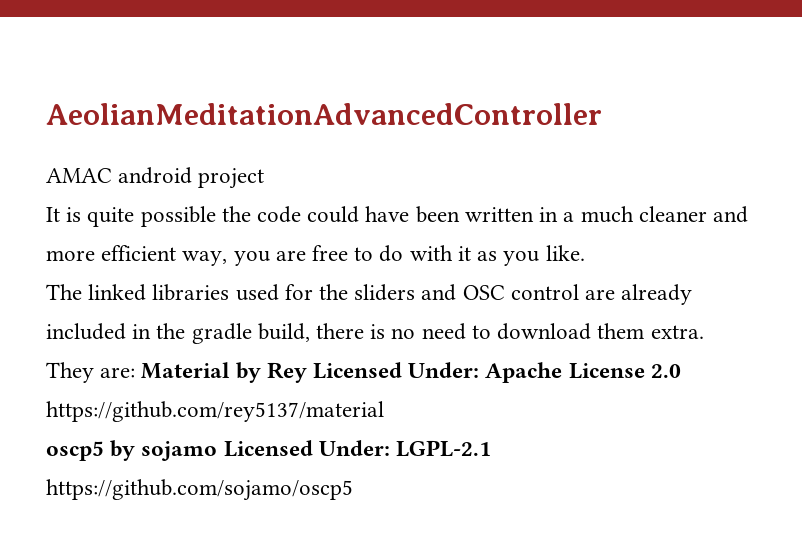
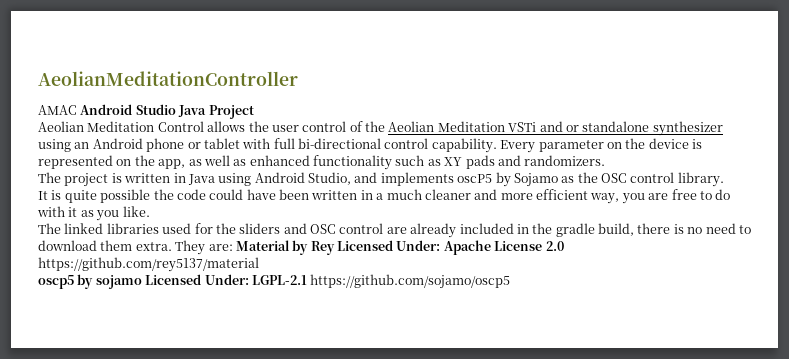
[46,103,602,125] AeolianMeditationAdvancedController -> [38,71,298,86] AeolianMeditationController
[118,167,265,189] android project -> [80,104,254,119] [38,121,723,136] [38,138,702,153] [38,155,606,170] [38,172,724,187] Android Studio Java Project // Aeolian Meditation Control allows the user control of the Aeolian Meditation VSTi and or standalone synthesizer using an Android phone or tablet with full bi-directional control capability. Every parameter on the device is represented on the app, as well as enhanced functionality such as XY pads and randomizers. // The project is written in Java using Android Studio, and implements oscP5 by Sojamo as the OSC control library.

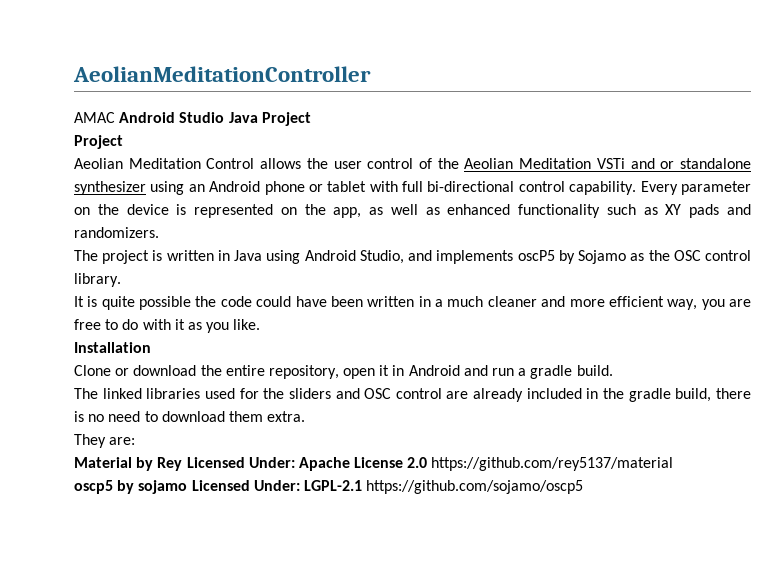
(254, 112) none -> [74,135,123,149] // Project
(150, 211) none -> [74,342,151,353] [74,365,613,379] // Installation // Clone or download the entire repository, open it in Android and run a gradle build.
(172, 246) none -> (306, 416) //
(233, 247) none -> (136, 441) //

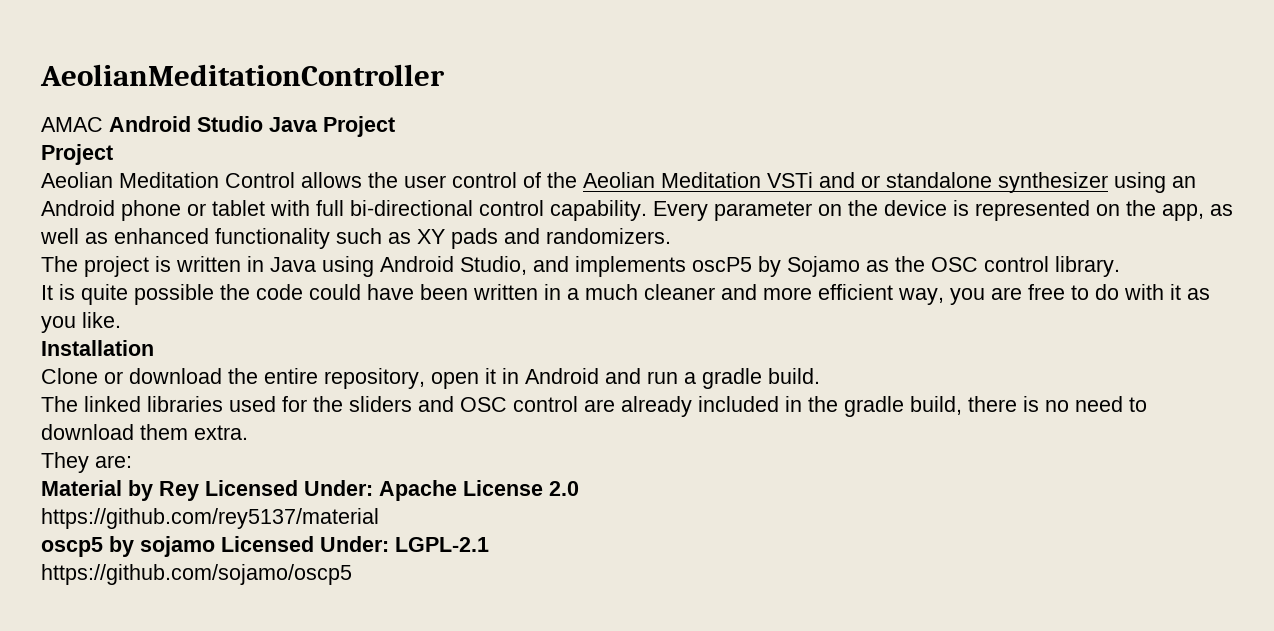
(428, 462) none -> (579, 488) //
(362, 485) none -> (489, 544) //

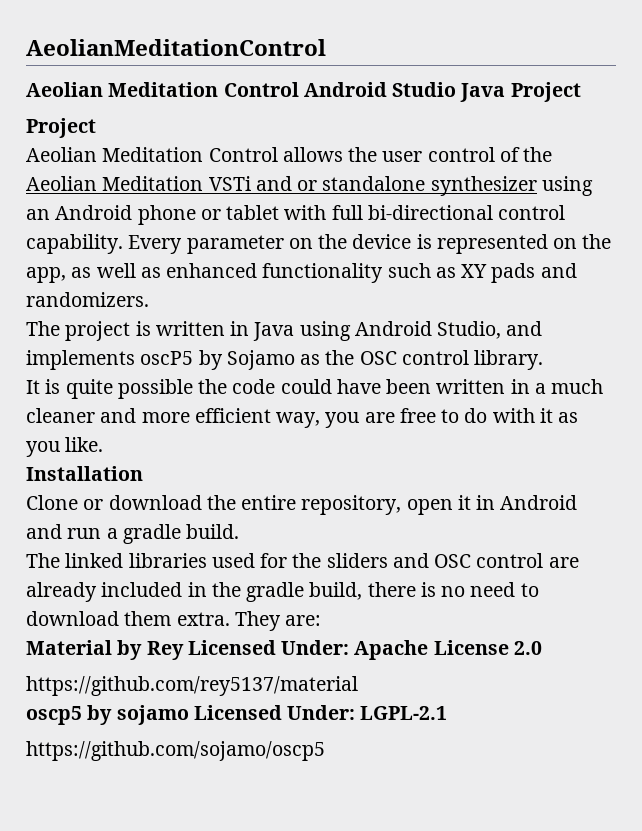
[40,64,445,86] [41,117,103,132] AeolianMeditationController // AMAC -> [26,39,326,56] [26,82,299,97] AeolianMeditationControl // Aeolian Meditation Control
(248, 432) // -> (230, 619) none

